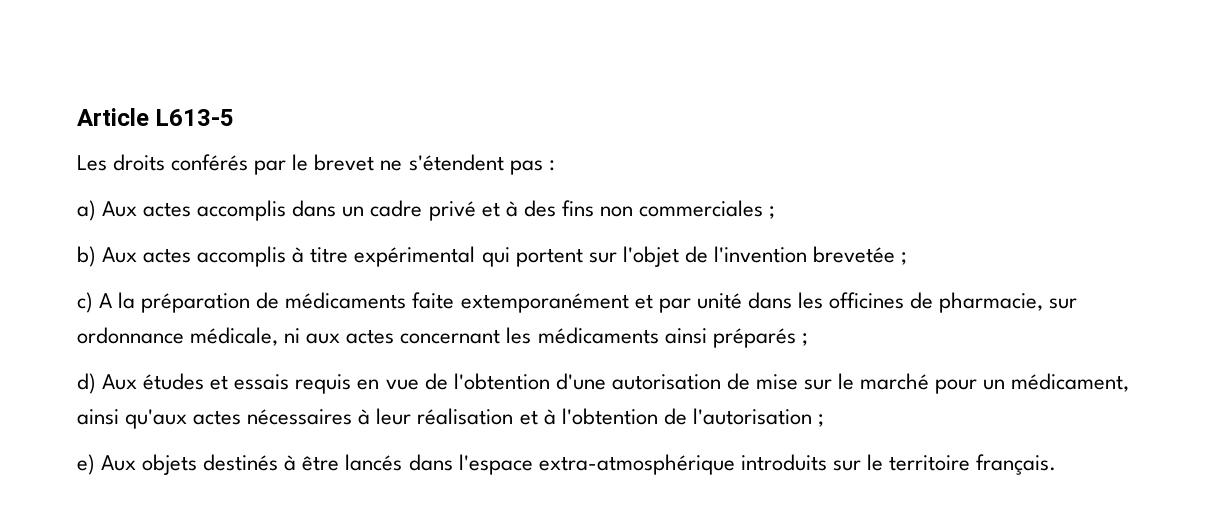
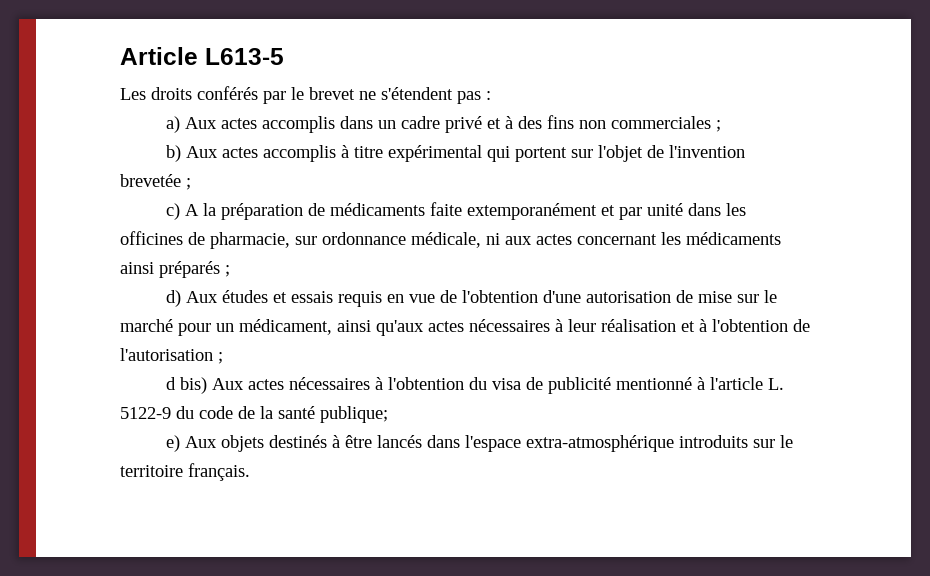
(824, 420) none -> [165,377,784,394] [120,406,388,423] // d bis) Aux actes nécessaires à l'obtention du visa de publicité mentionné à l'article L. 5122-9 du code de la santé publique;

